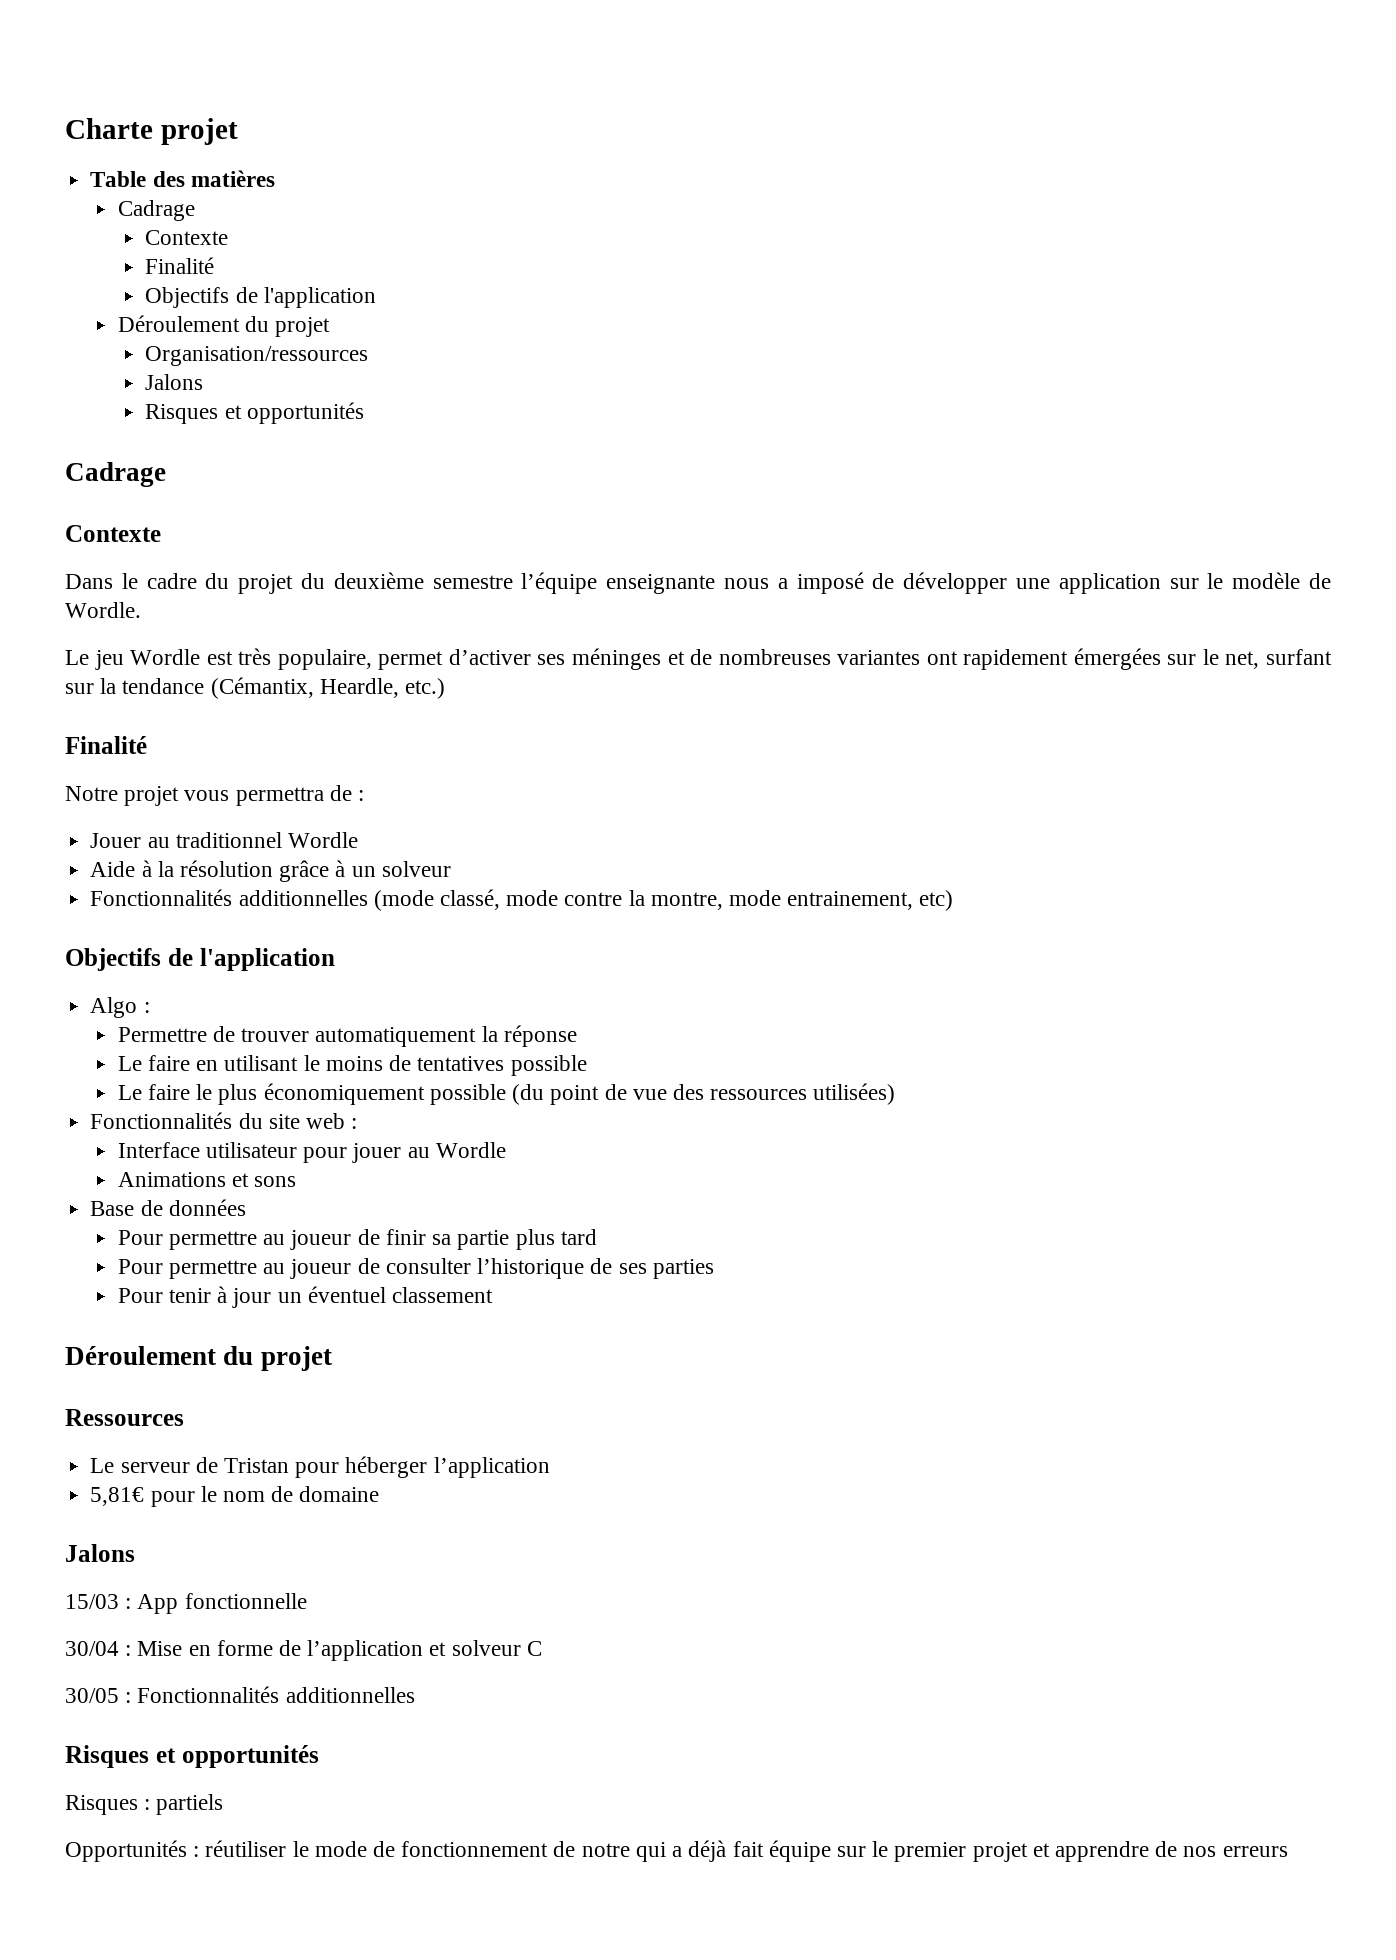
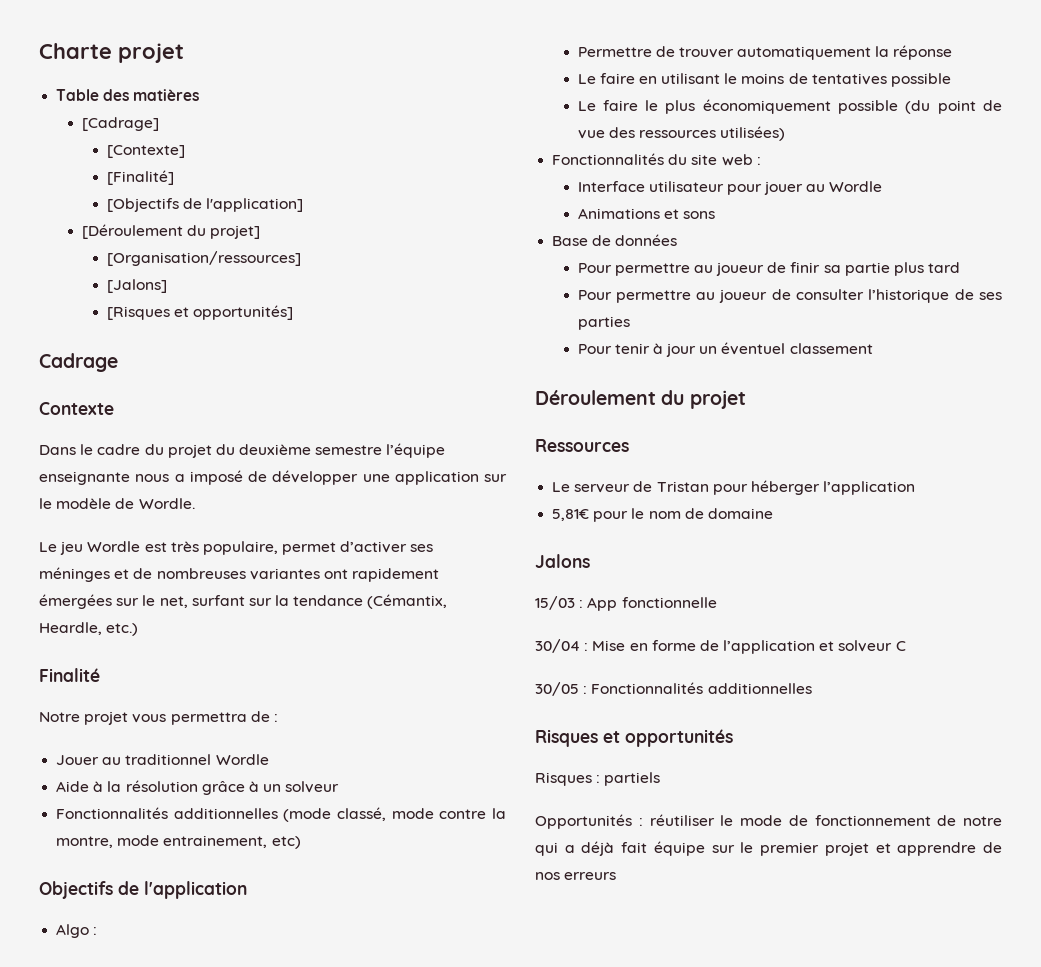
[117,200,195,221] [145,230,229,245] [145,257,215,274] [145,287,376,308] [117,315,331,337] [145,346,369,366] [145,374,204,390] [145,402,364,424] Cadrage // Contexte // Finalité // Objectifs de l'application // Déroulement du projet // Organisation/ressources // Jalons // Risques et opportunités -> [81,117,159,131] [107,145,186,158] [107,170,175,185] [107,198,304,212] [81,224,260,239] [107,251,302,266] [107,279,168,293] [107,305,294,320] [Cadrage] // [Contexte] // [Finalité] // [Objectifs de l'application] // [Déroulement du projet] // [Organisation/ressources] // [Jalons] // [Risques et opportunités]

